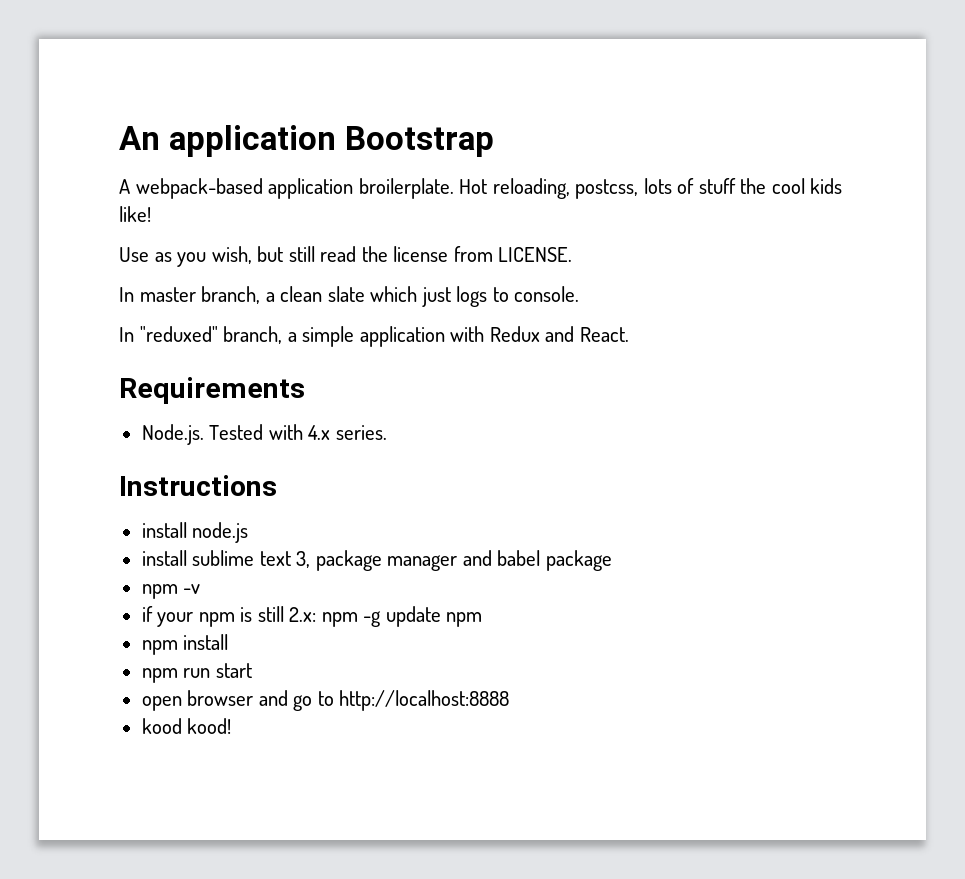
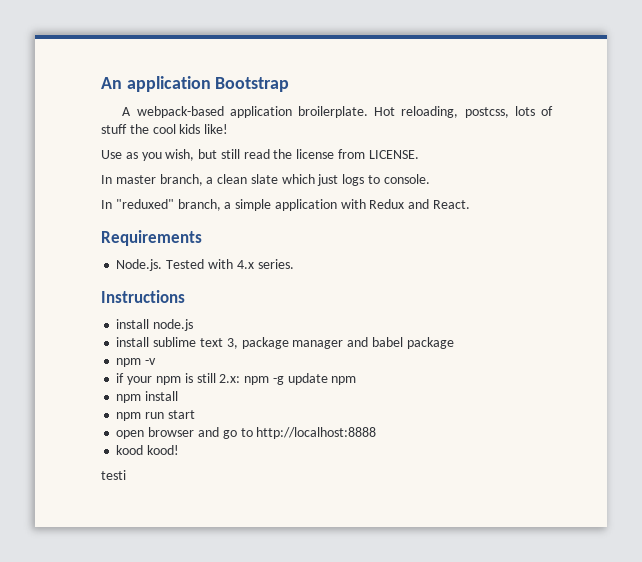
(232, 726) none -> [101,470,126,480] // testi

